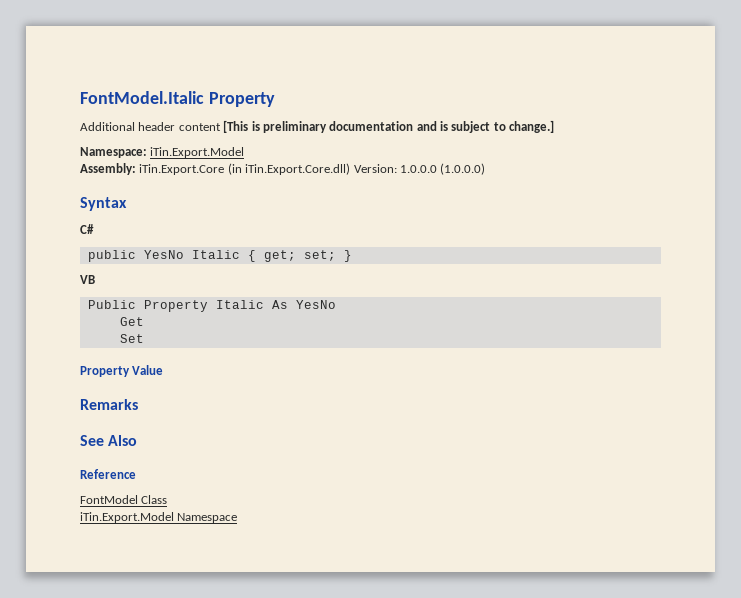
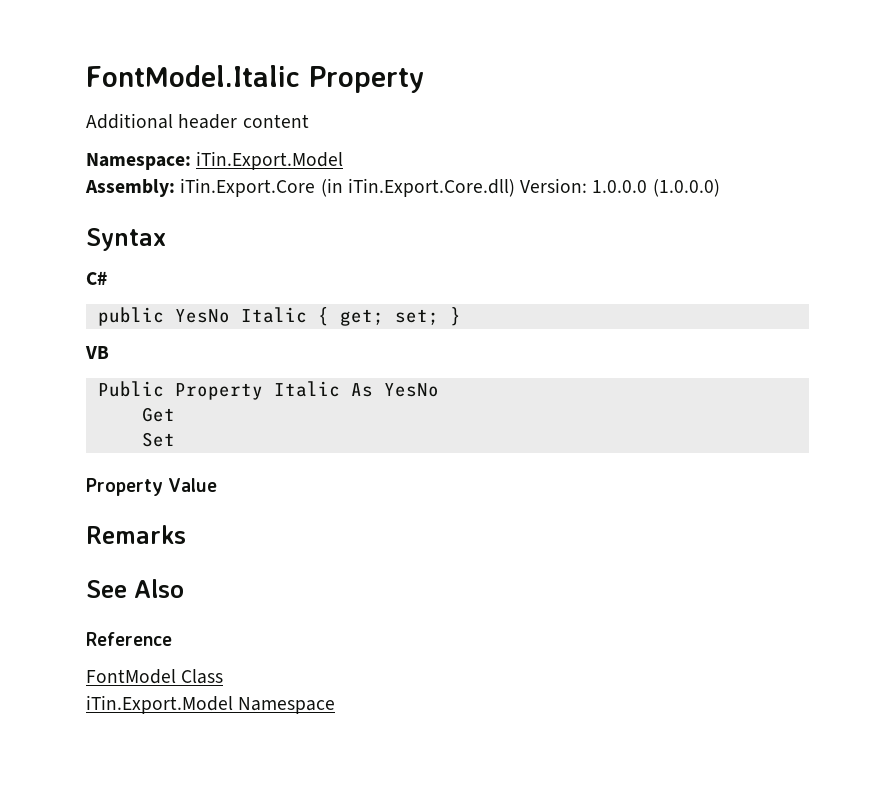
[223,120,555,133] [This is preliminary documentation and is subject to change.] -> (309, 121) none

